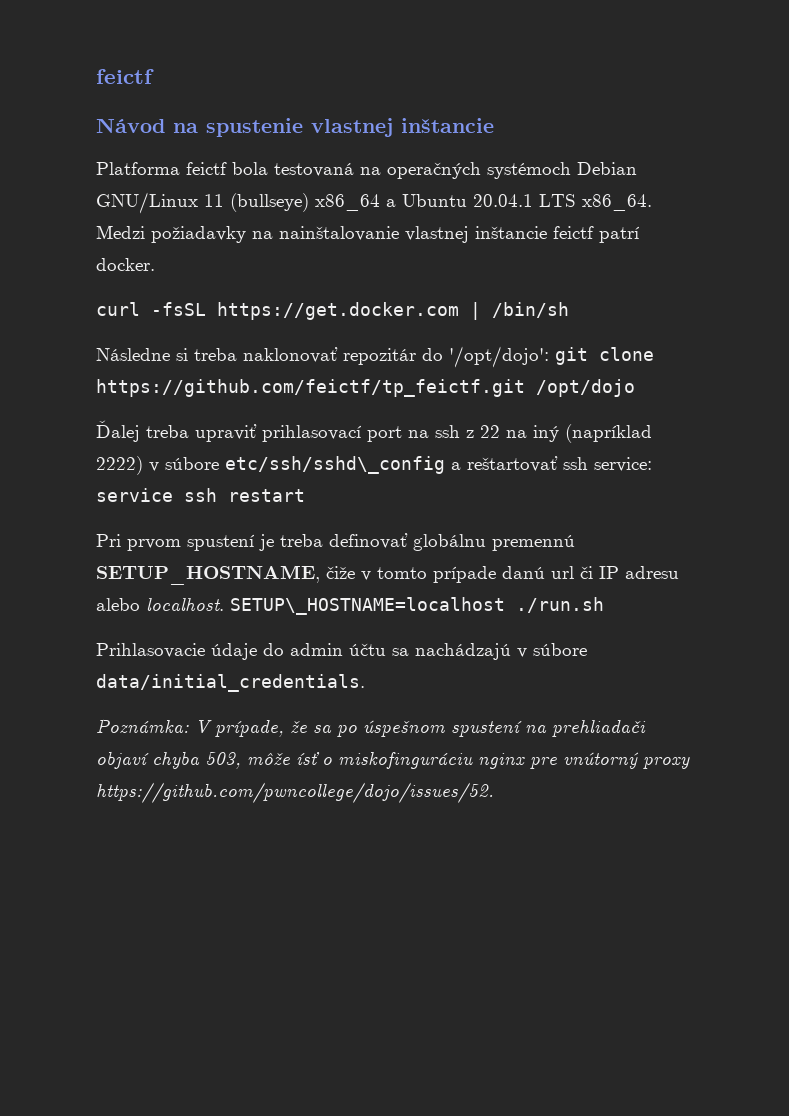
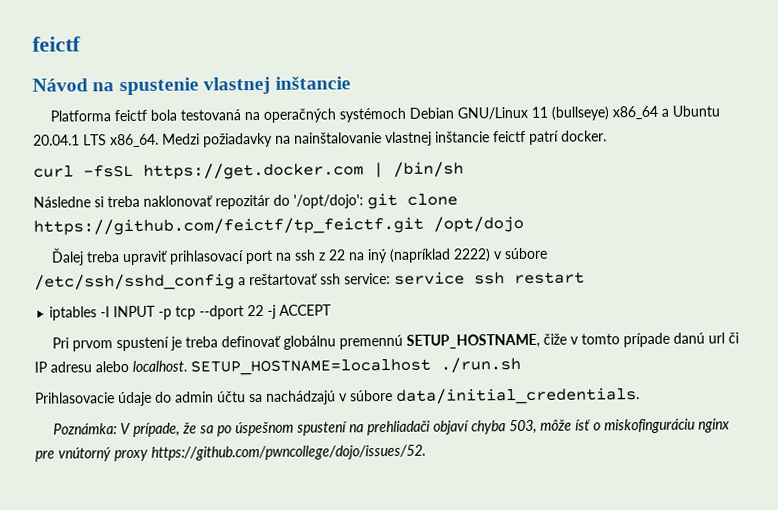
[225,456,445,474] etc/ssh/sshd\_config -> [34,273,235,291] /etc/ssh/sshd_config
(305, 495) none -> [49,304,333,321] // iptables -I INPUT -p tcp --dport 22 -j ACCEPT
[230,597,505,615] SETUP\_HOSTNAME=localhost -> [190,358,431,376] SETUP_HOSTNAME=localhost

